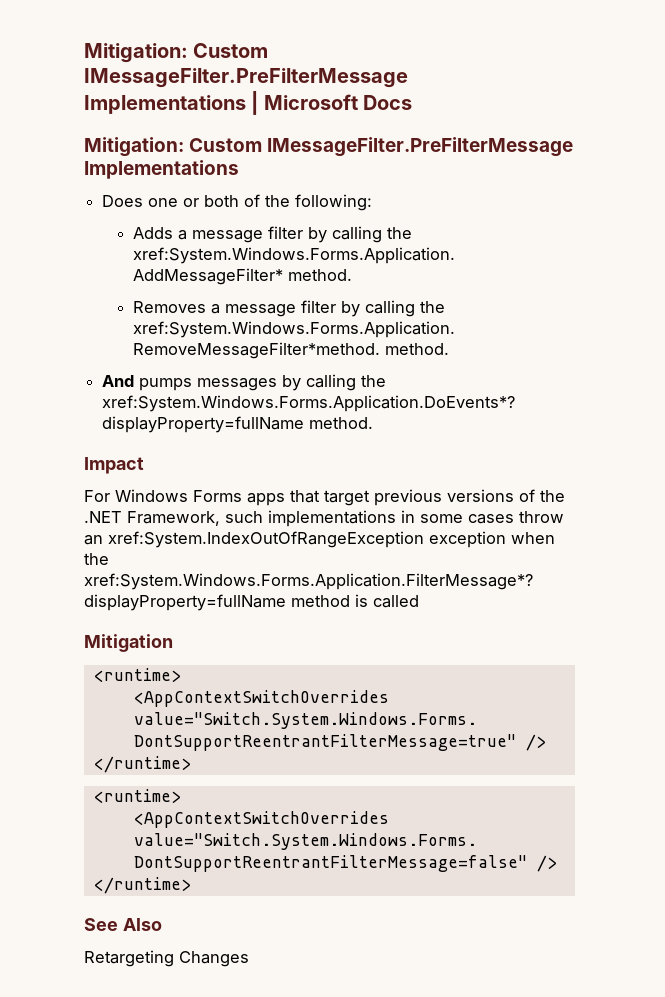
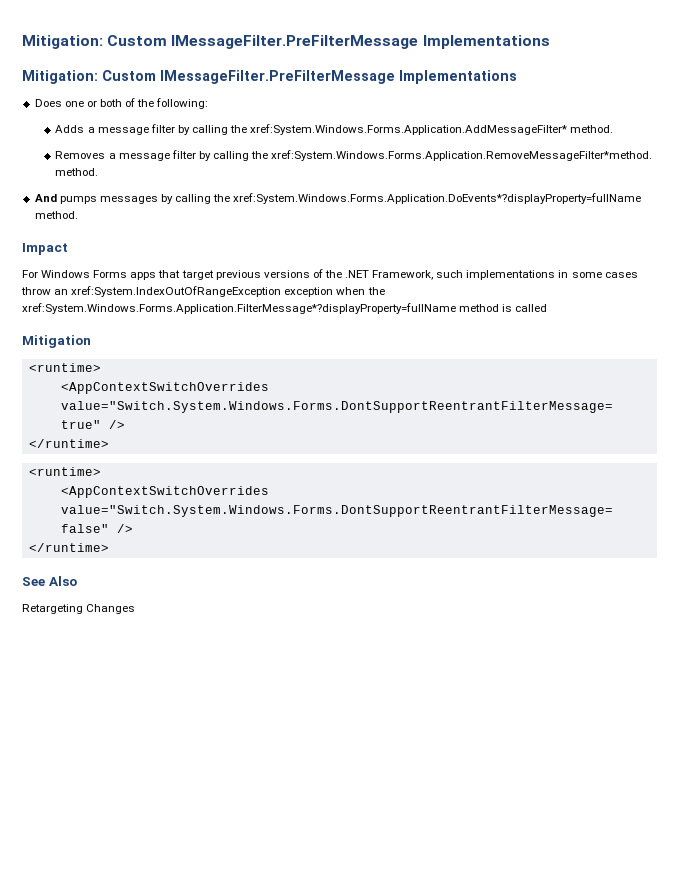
[84,43,269,63] [84,68,408,88] [84,91,413,115] Mitigation: Custom IMessageFilter.PreFilterMessage Implementations | Microsoft Docs -> [22,35,550,49] Mitigation: Custom IMessageFilter.PreFilterMessage Implementations

